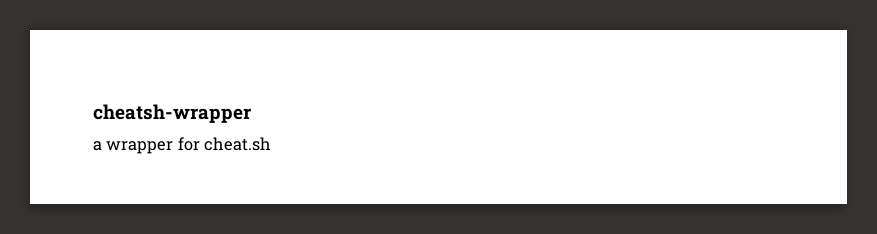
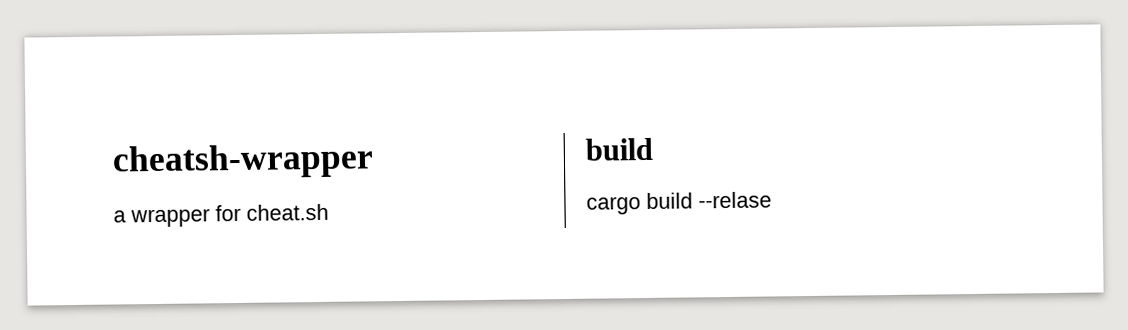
(272, 144) none -> [585,137,653,161] [586,191,772,215] // build // cargo build --relase

